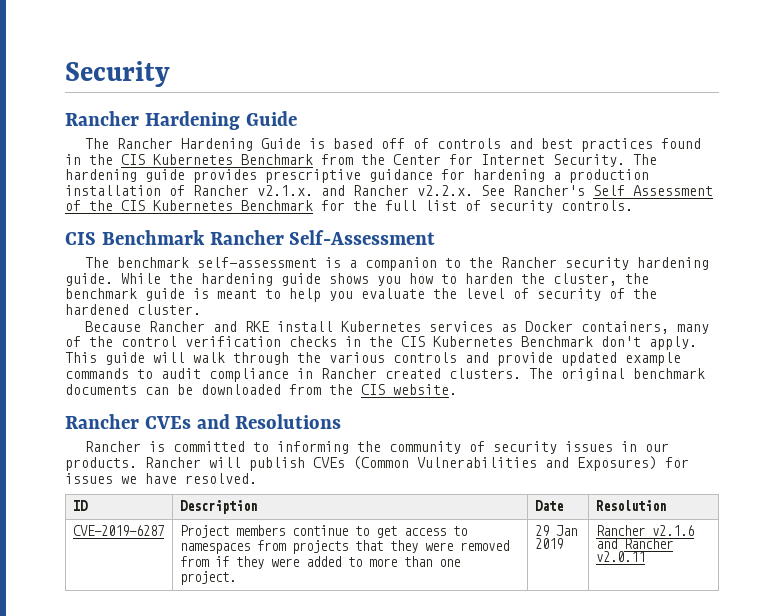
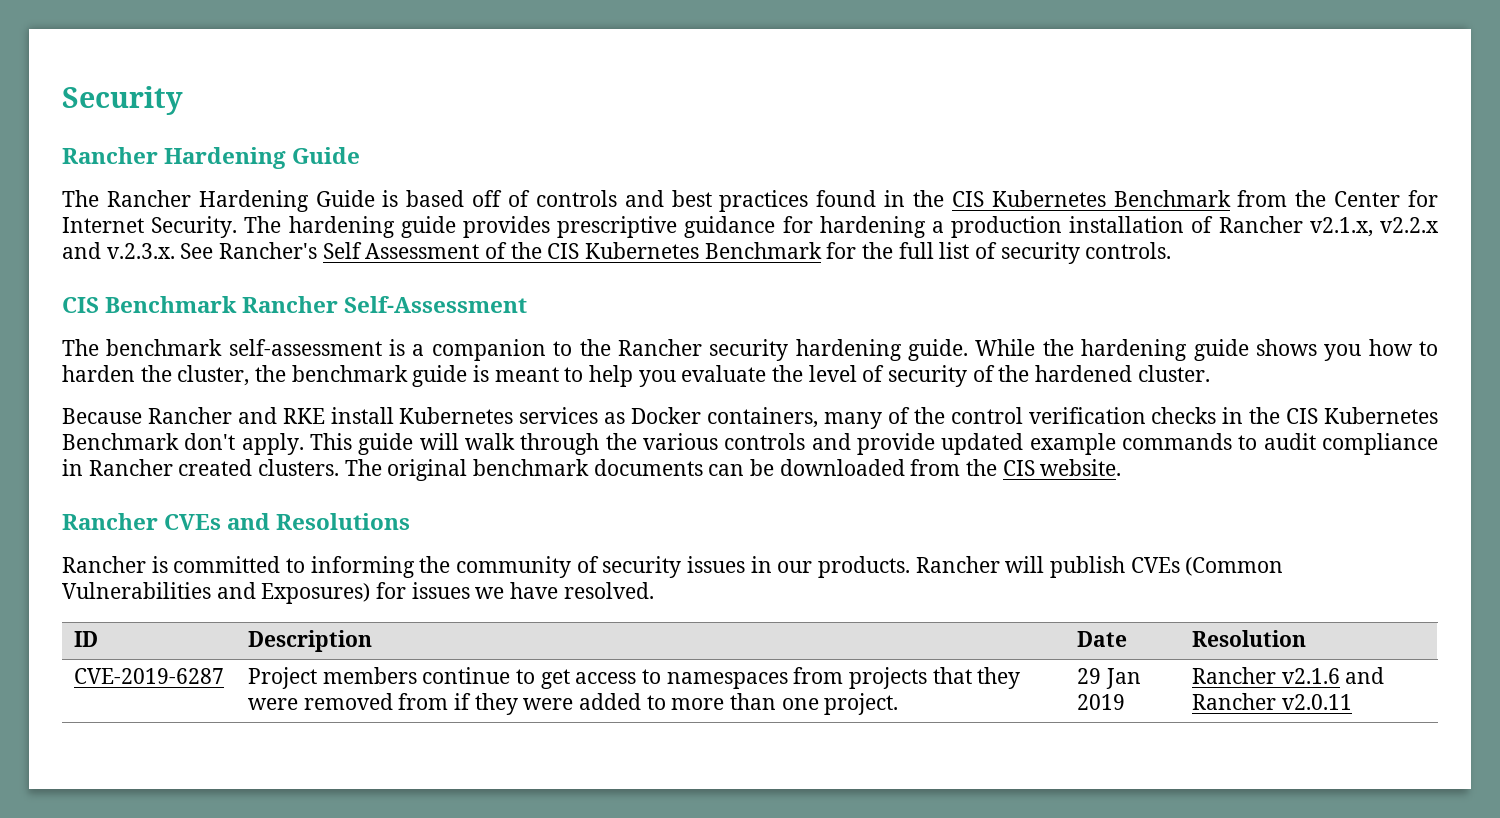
[257,185,473,196] v2.1.x. and Rancher v2.2.x. -> [1309,217,1439,237] [62,242,175,259] v2.1.x, v2.2.x and v.2.3.x.

